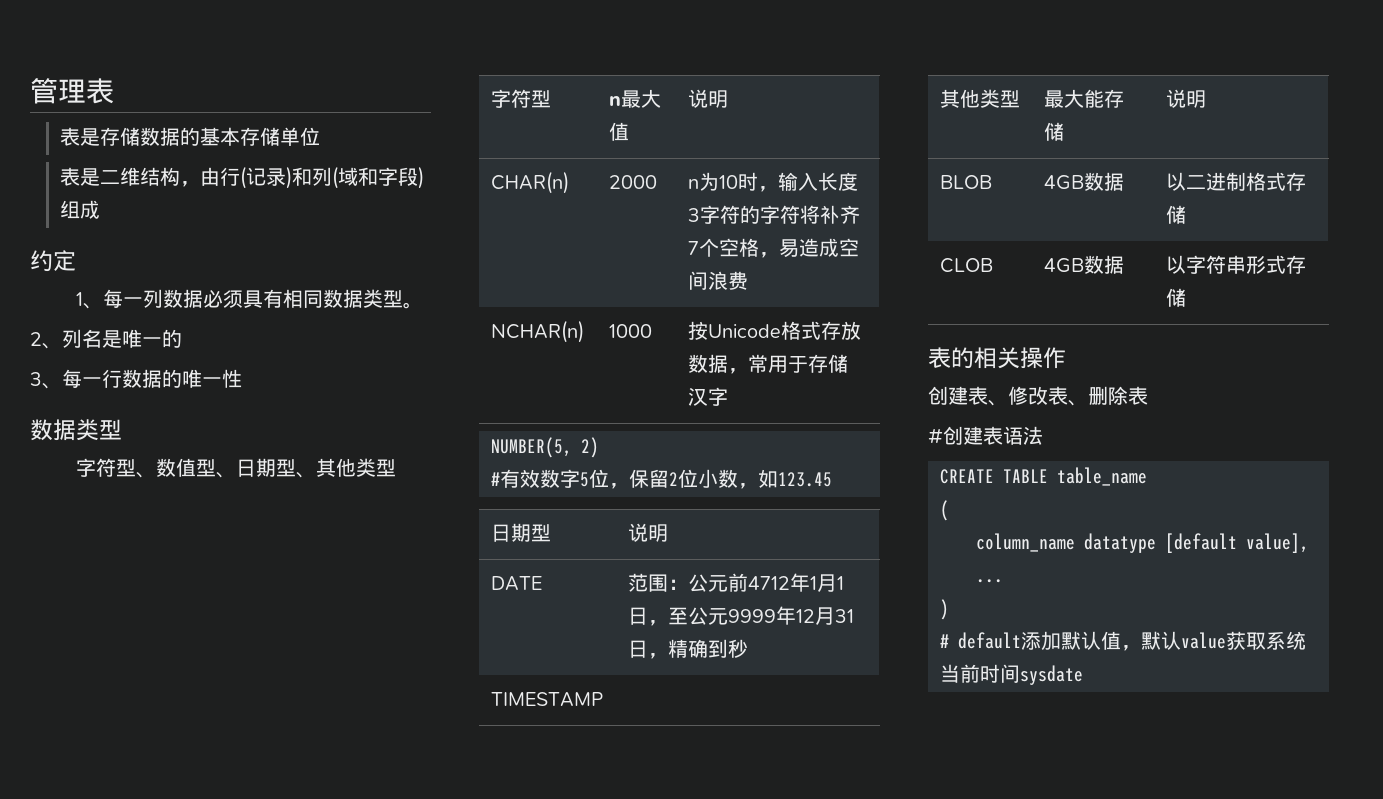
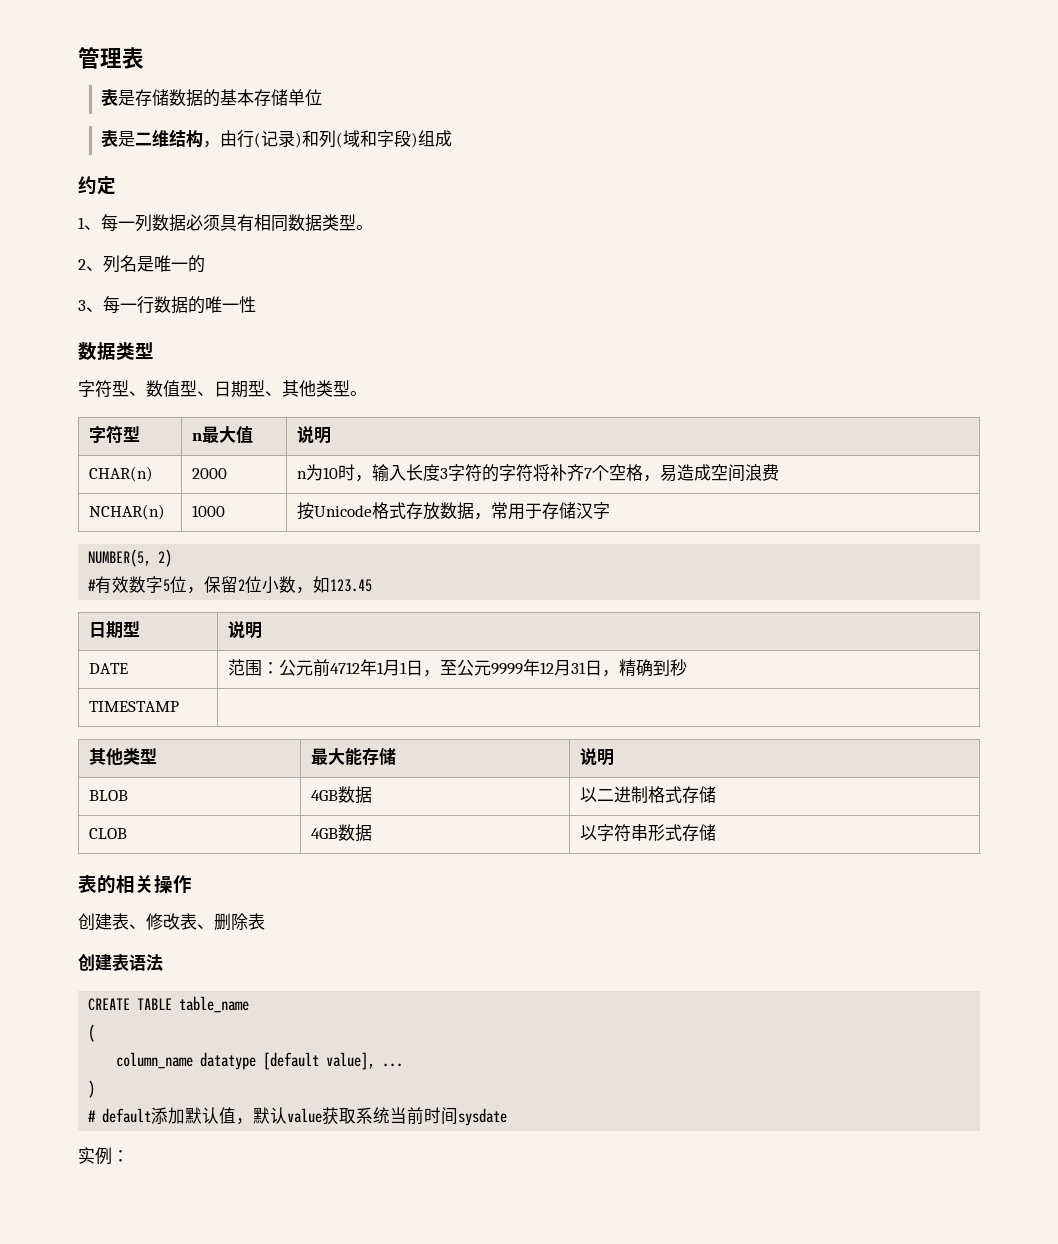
(397, 468) none -> [350,391,367,396] 。
[928,428,943,444] # -> (265, 921) none
(1083, 675) none -> [78,1147,129,1165] // 实例：

